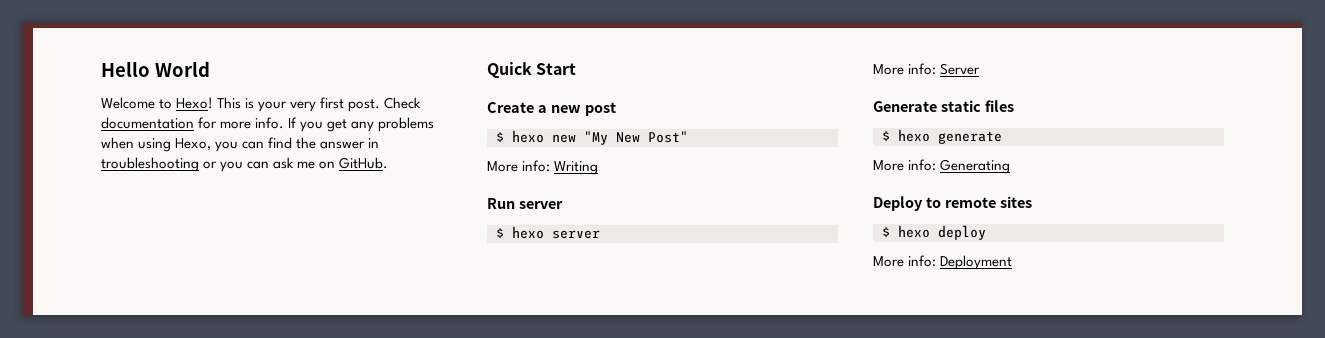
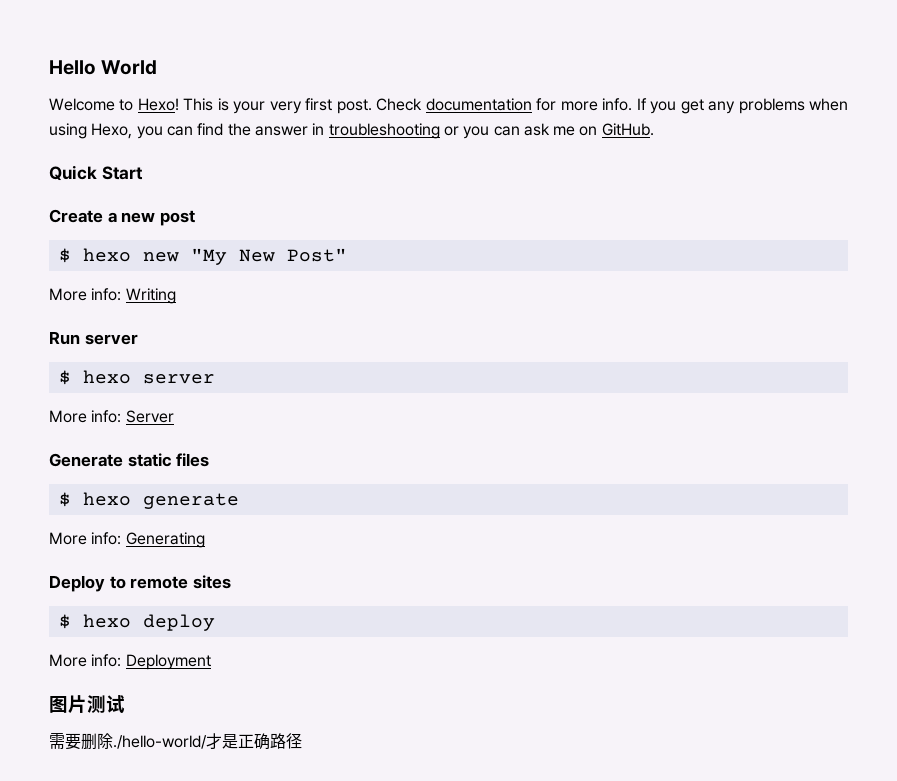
(1013, 262) none -> [49,695,125,714] [49,733,302,750] // 图片测试 // 需要删除./hello-world/才是正确路径

